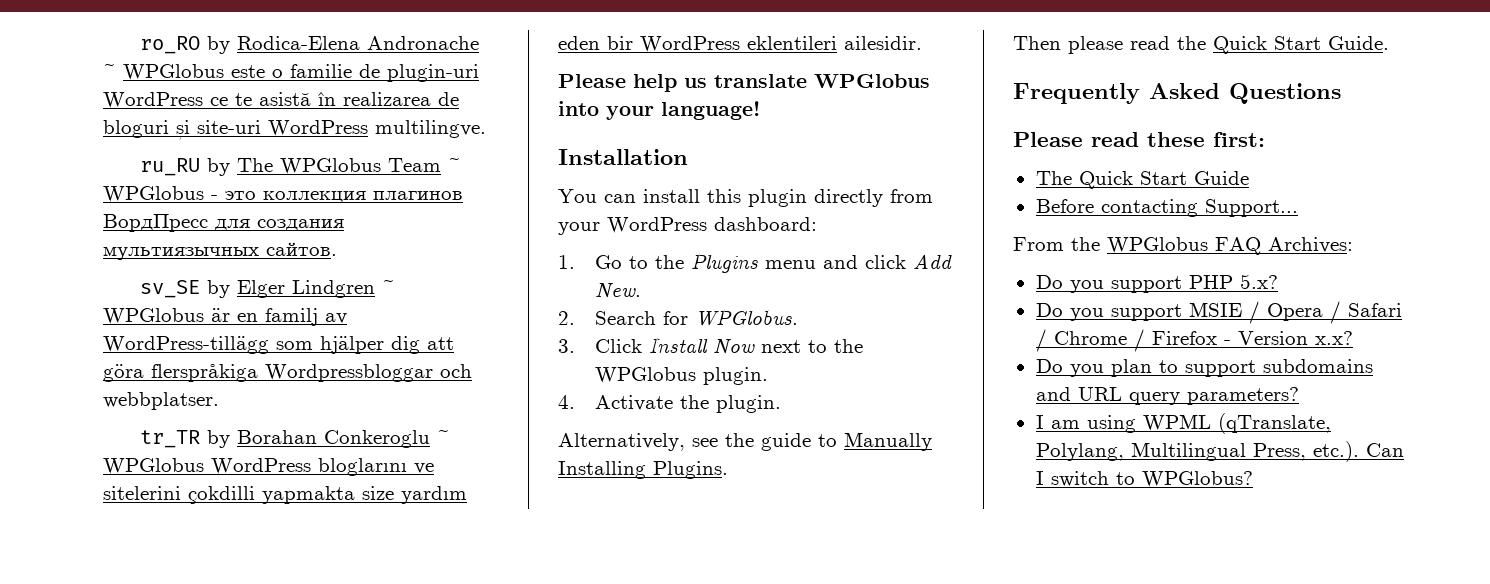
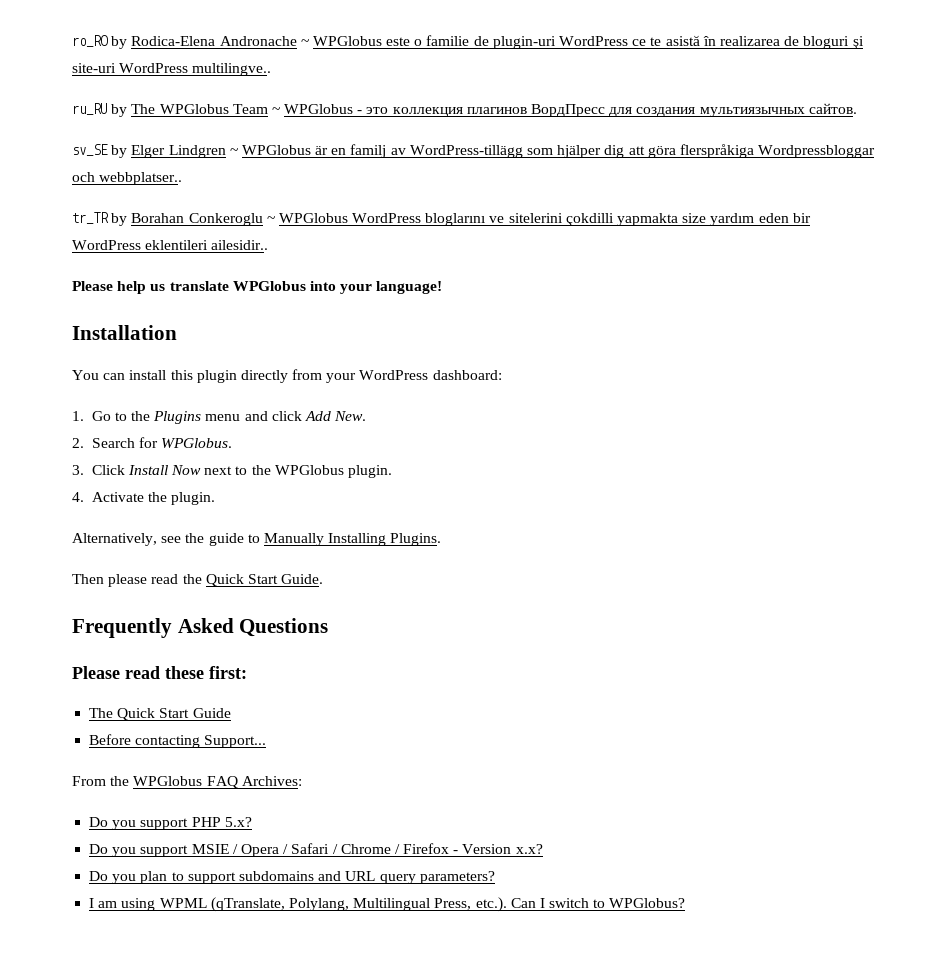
[375,120,486,138] multilingve. -> [192,63,272,76] multilingve..
[103,392,219,410] webbplatser. -> [99,172,183,185] webbplatser..
[844,36,922,50] ailesidir. -> [211,240,269,250] ailesidir..

